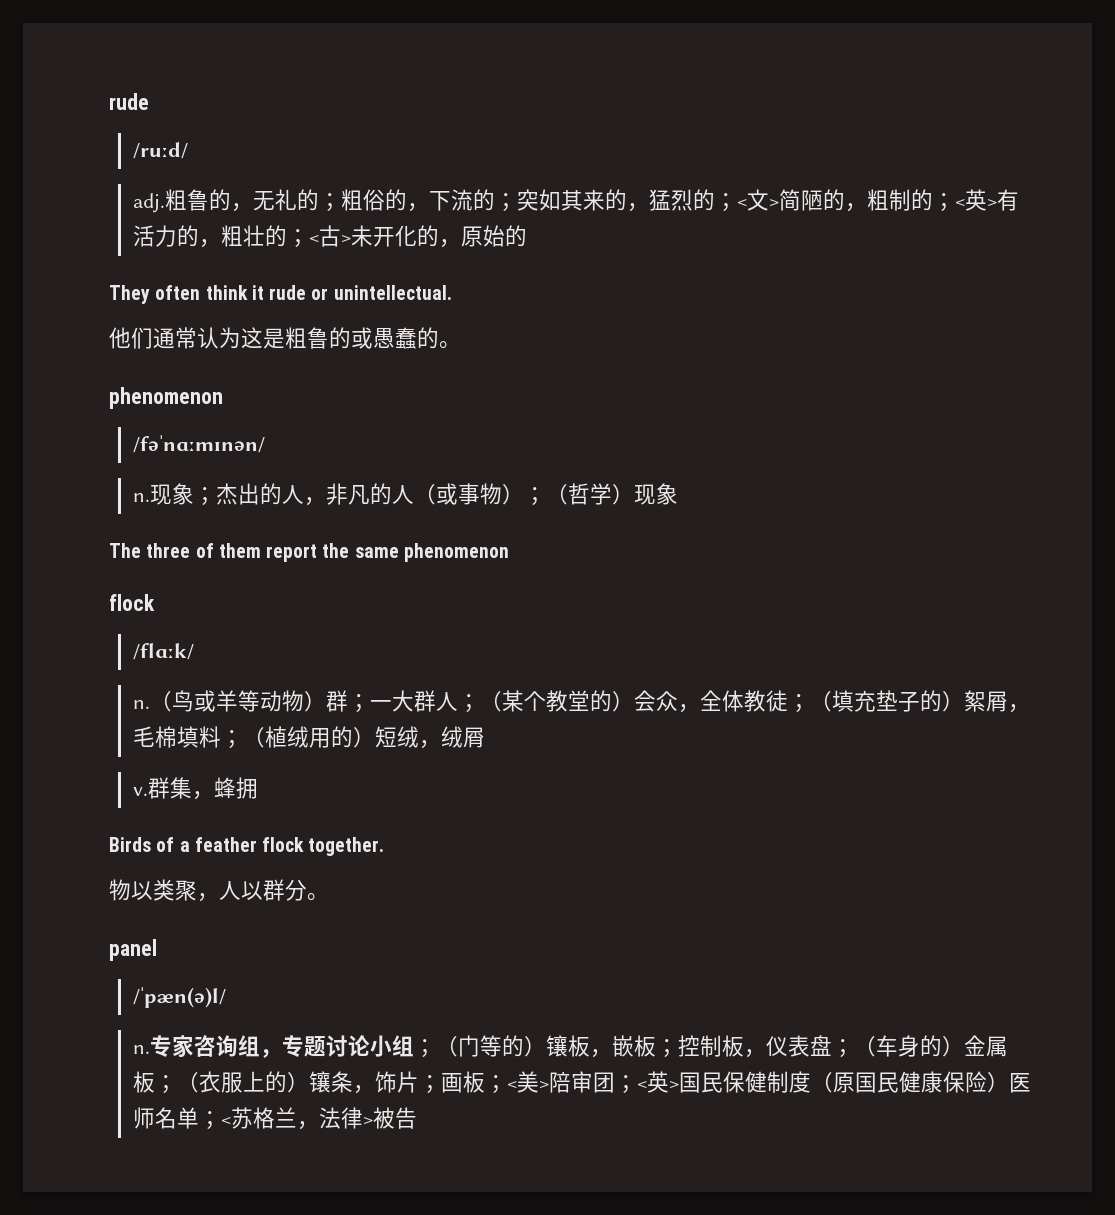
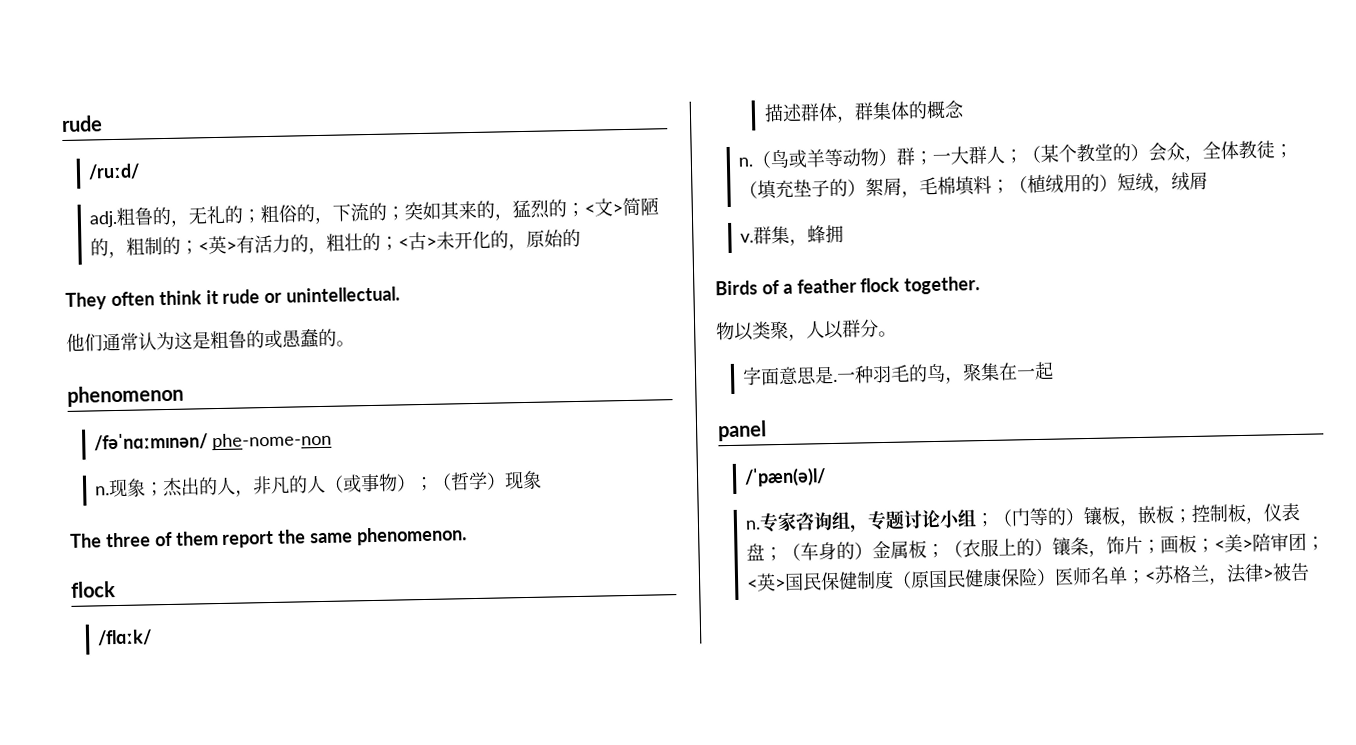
(265, 444) none -> [212,431,333,451] phe-nome-non
[403,543,509,562] phenomenon -> [356,526,468,546] phenomenon.
(194, 651) none -> [763,100,965,123] // 描述群体，群集体的概念
(329, 897) none -> [742,361,1055,386] // 字面意思是.一种羽毛的鸟，聚集在一起

